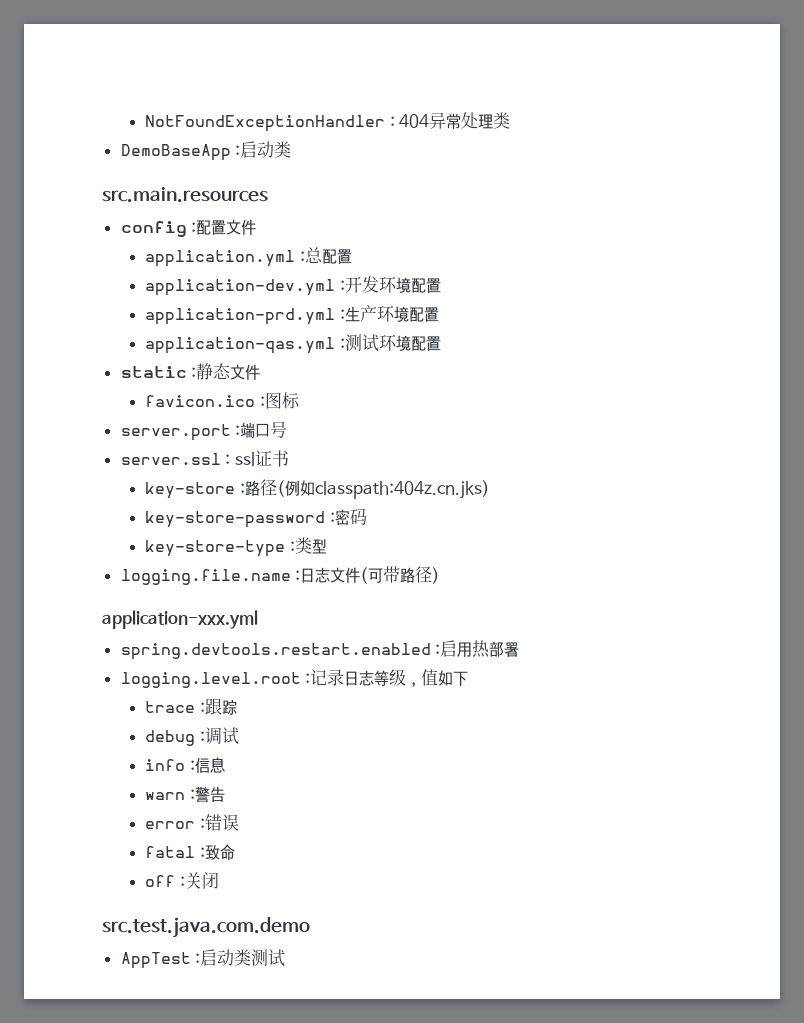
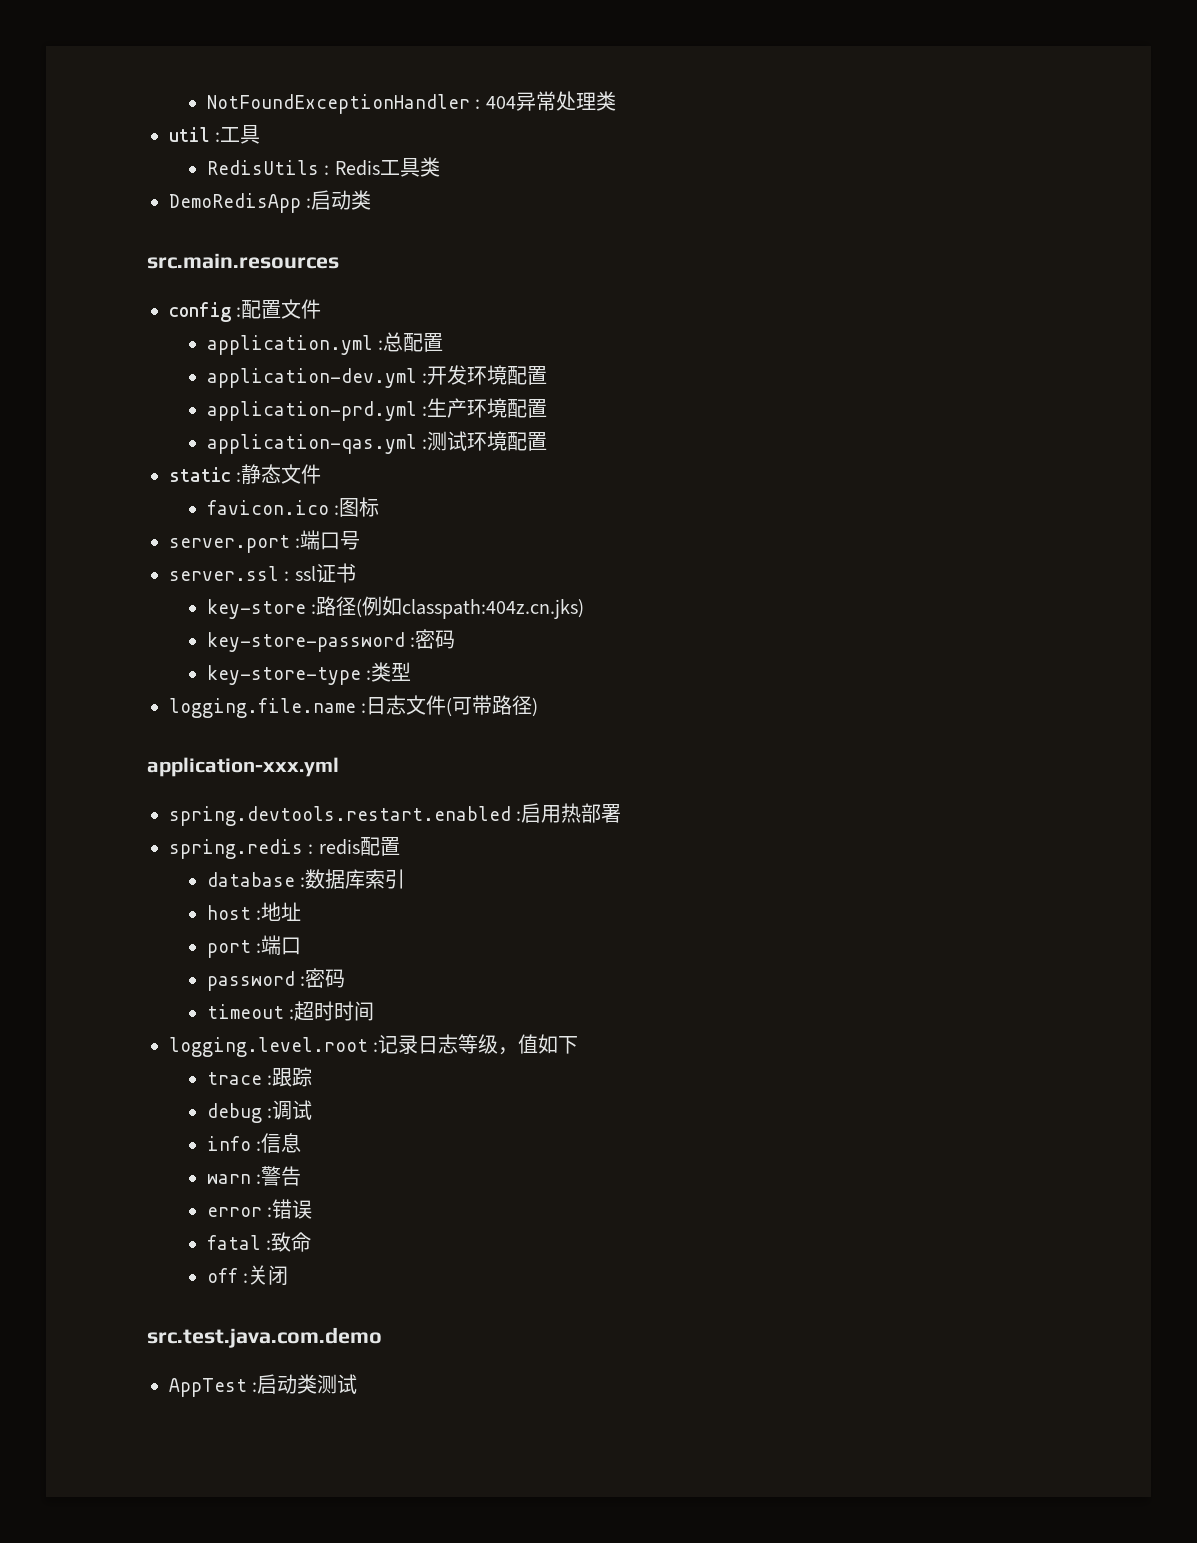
[120,144,231,161] DemoBaseApp -> [169,125,261,144] [206,157,440,177] [169,193,301,213] util :工具 // RedisUtils : Redis工具类 // DemoRedisApp
(520, 649) none -> [169,837,400,859] [206,869,406,889] [206,902,302,921] [206,935,302,958] [206,968,346,991] [206,1001,375,1021] // spring.redis : redis配置 // database :数据库索引 // host :地址 // port :端口 // password :密码 // timeout :超时时间

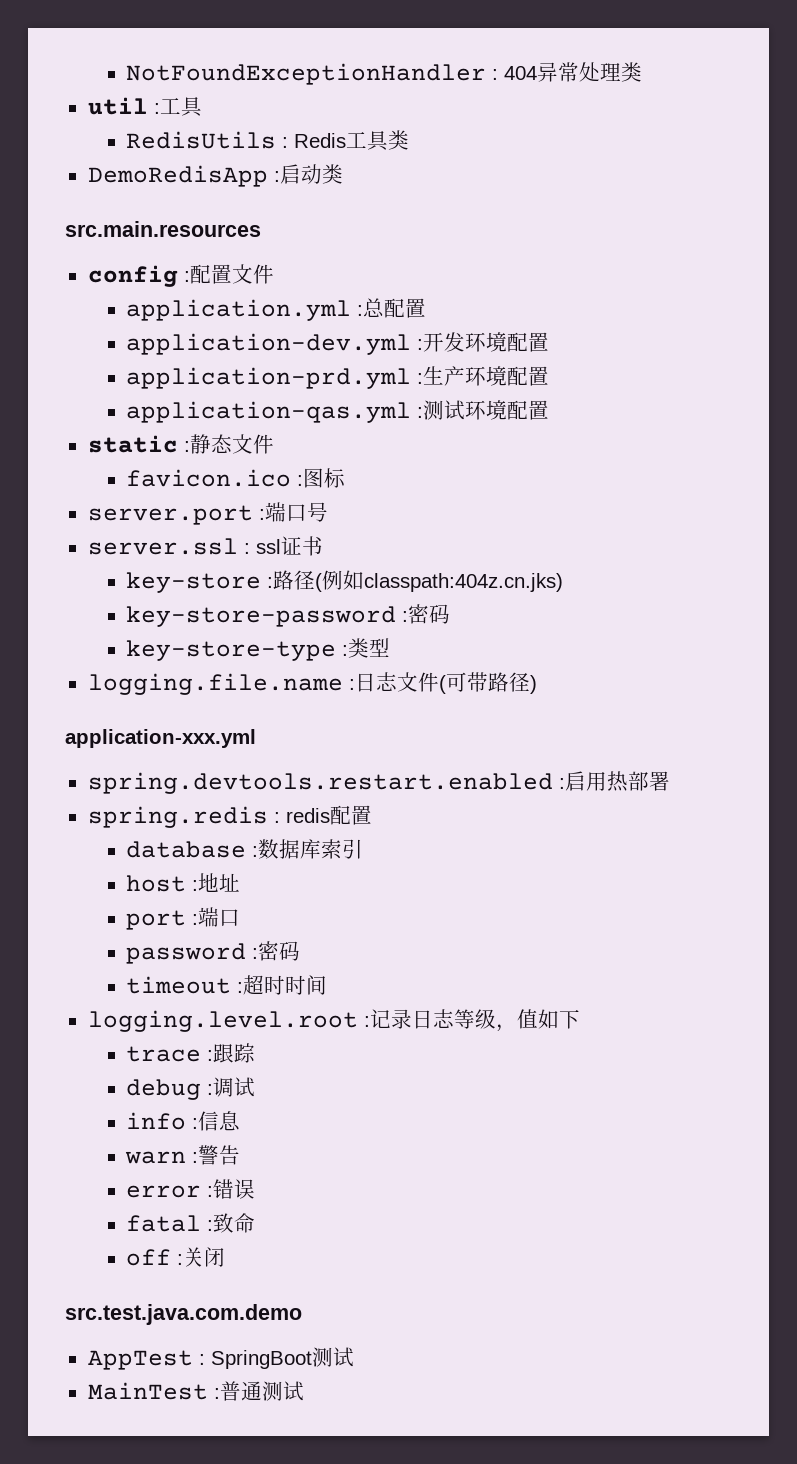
[257,1374,358,1394] 启动类测试 -> [210,1347,354,1369] [87,1381,304,1401] SpringBoot测试 // MainTest :普通测试

